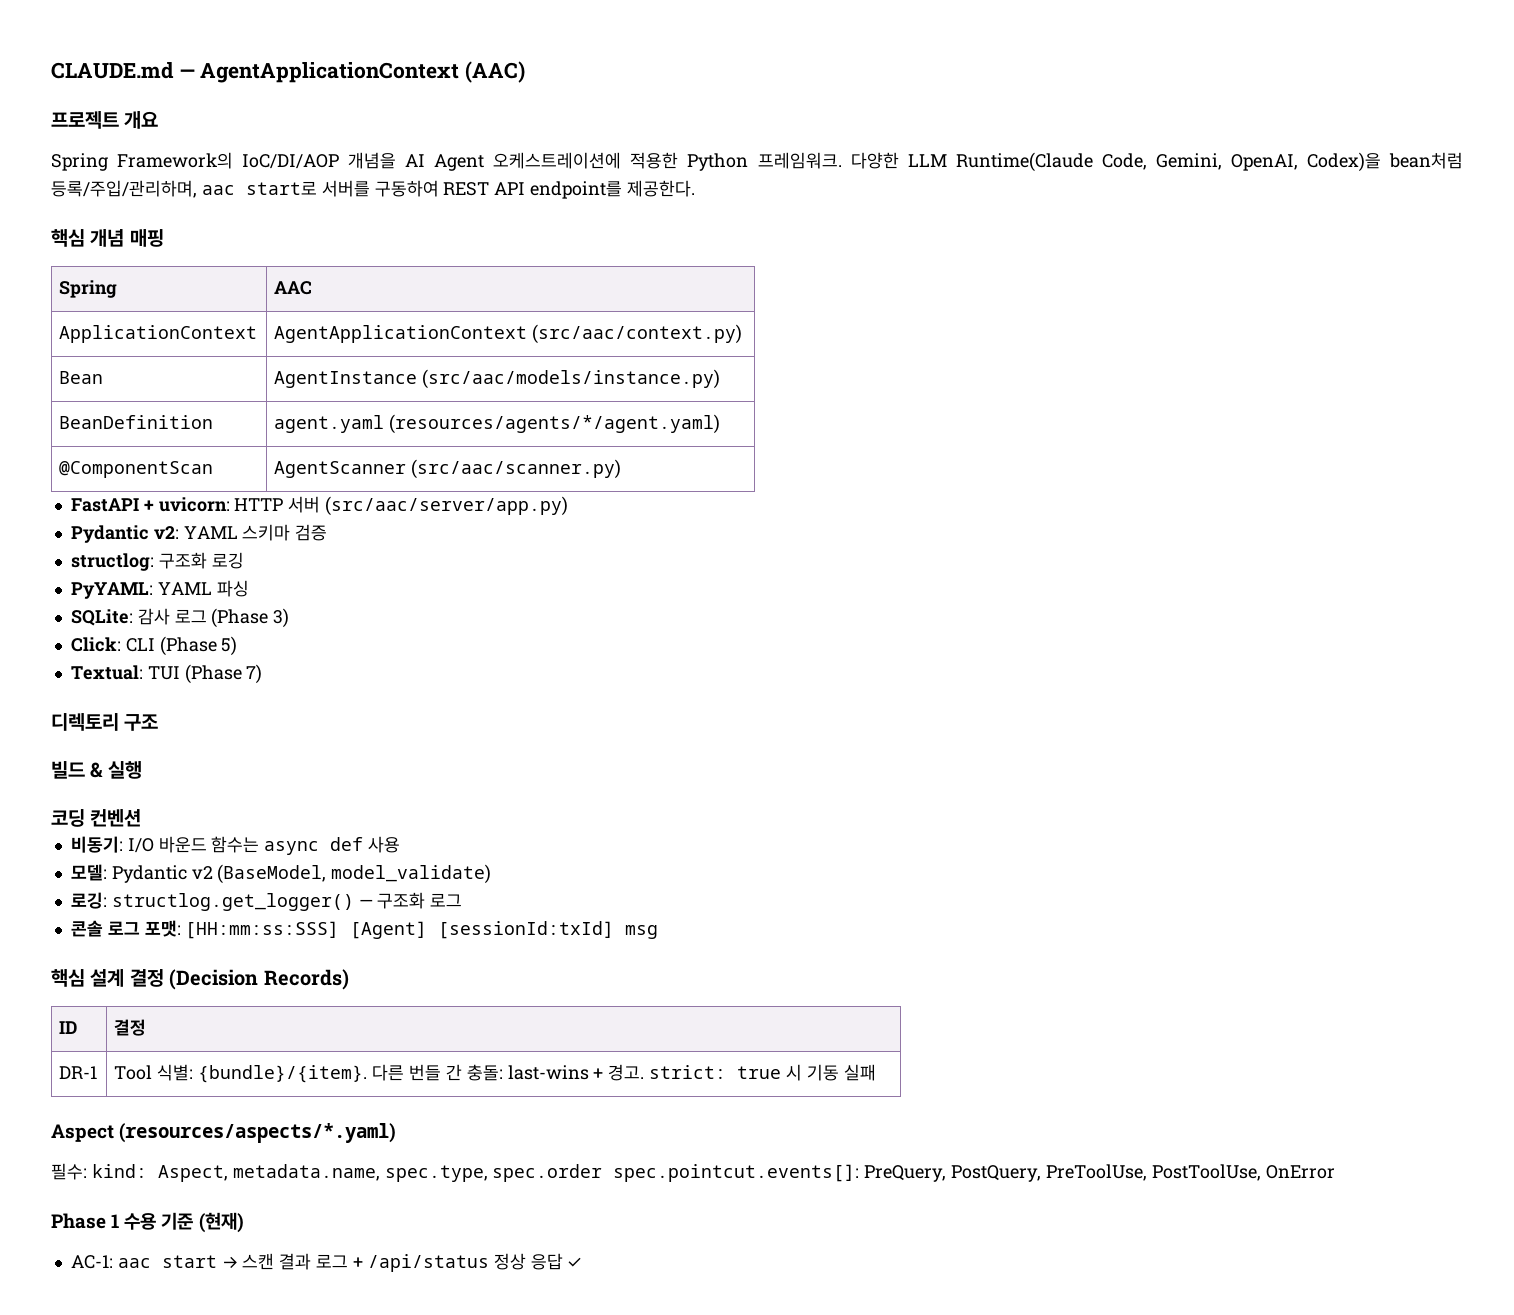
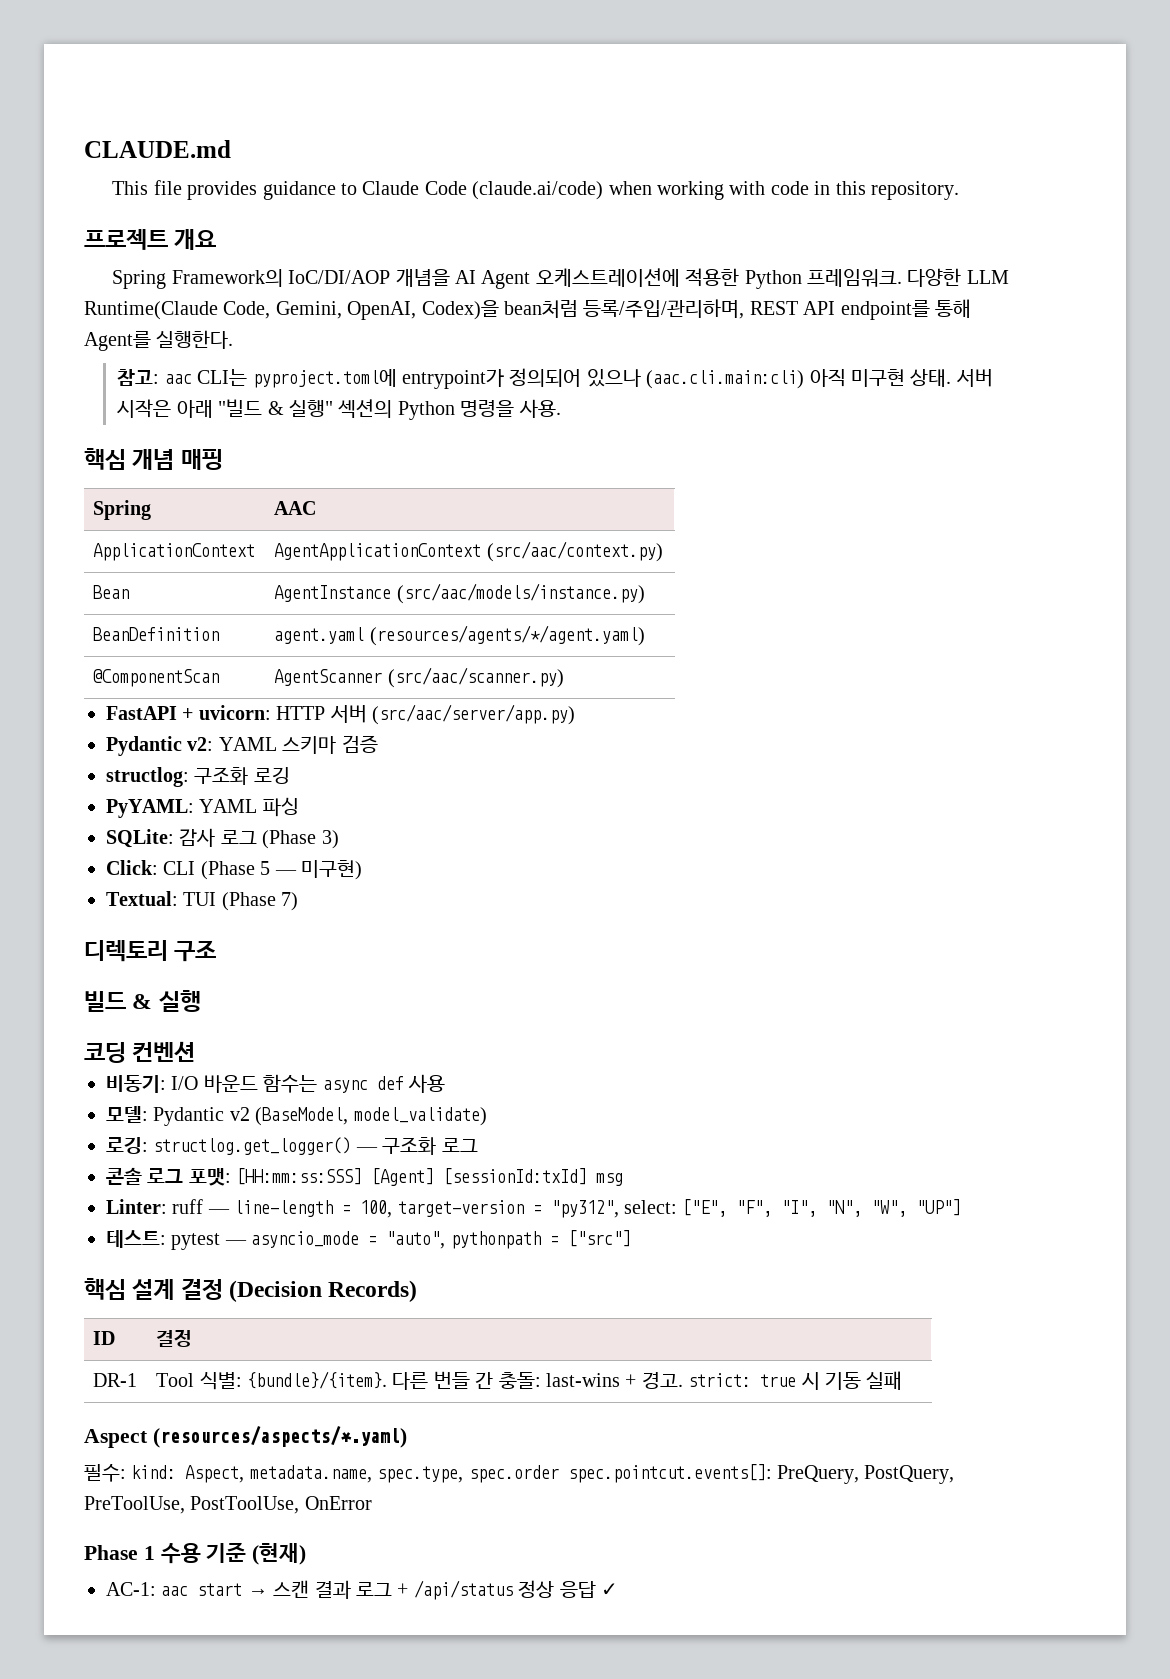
[178,61,526,83] — AgentApplicationContext (AAC) -> [112,180,959,200] // This file provides guidance to Claude Code (claude.ai/code) when working with code in this repository.
[201,180,696,199] aac start로 서버를 구동하여 REST API endpoint를 제공한다. -> [749,299,971,320] [84,330,234,351] [117,368,993,389] [117,399,561,420] REST API endpoint를 통해 Agent를 실행한다. // 참고: aac CLI는 pyproject.toml에 entrypoint가 정의되어 있으나 (aac.cli.main:cli) 아직 미구현 상태. 서버 시작은 아래 "빌드 & 실행" 섹션의 Python 명령을 사용.
[221,636,238,656] 5) -> [260,860,362,880] 5 — 미구현)
(659, 932) none -> [106,1199,962,1218] [106,1230,631,1250] // Linter: ruff — line-length = 100, target-version = "py312", select: ["E", "F", "I", "N", "W", "UP"] // 테스트: pytest — asyncio_mode = "auto", pythonpath = ["src"]

